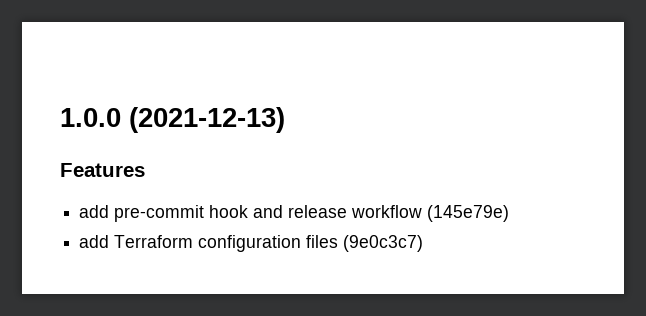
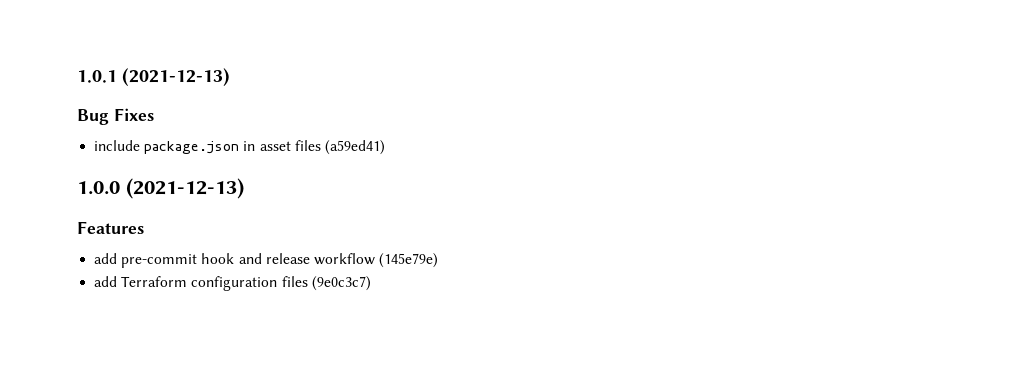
(60, 117) none -> [77,68,231,86] [77,108,154,125] [94,140,385,155] 1.0.1 (2021-12-13) // Bug Fixes // include package.json in asset files (a59ed41) //

